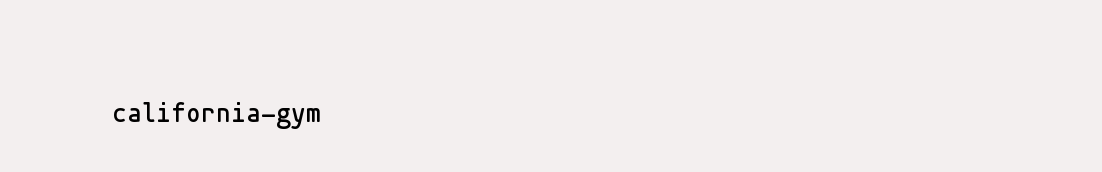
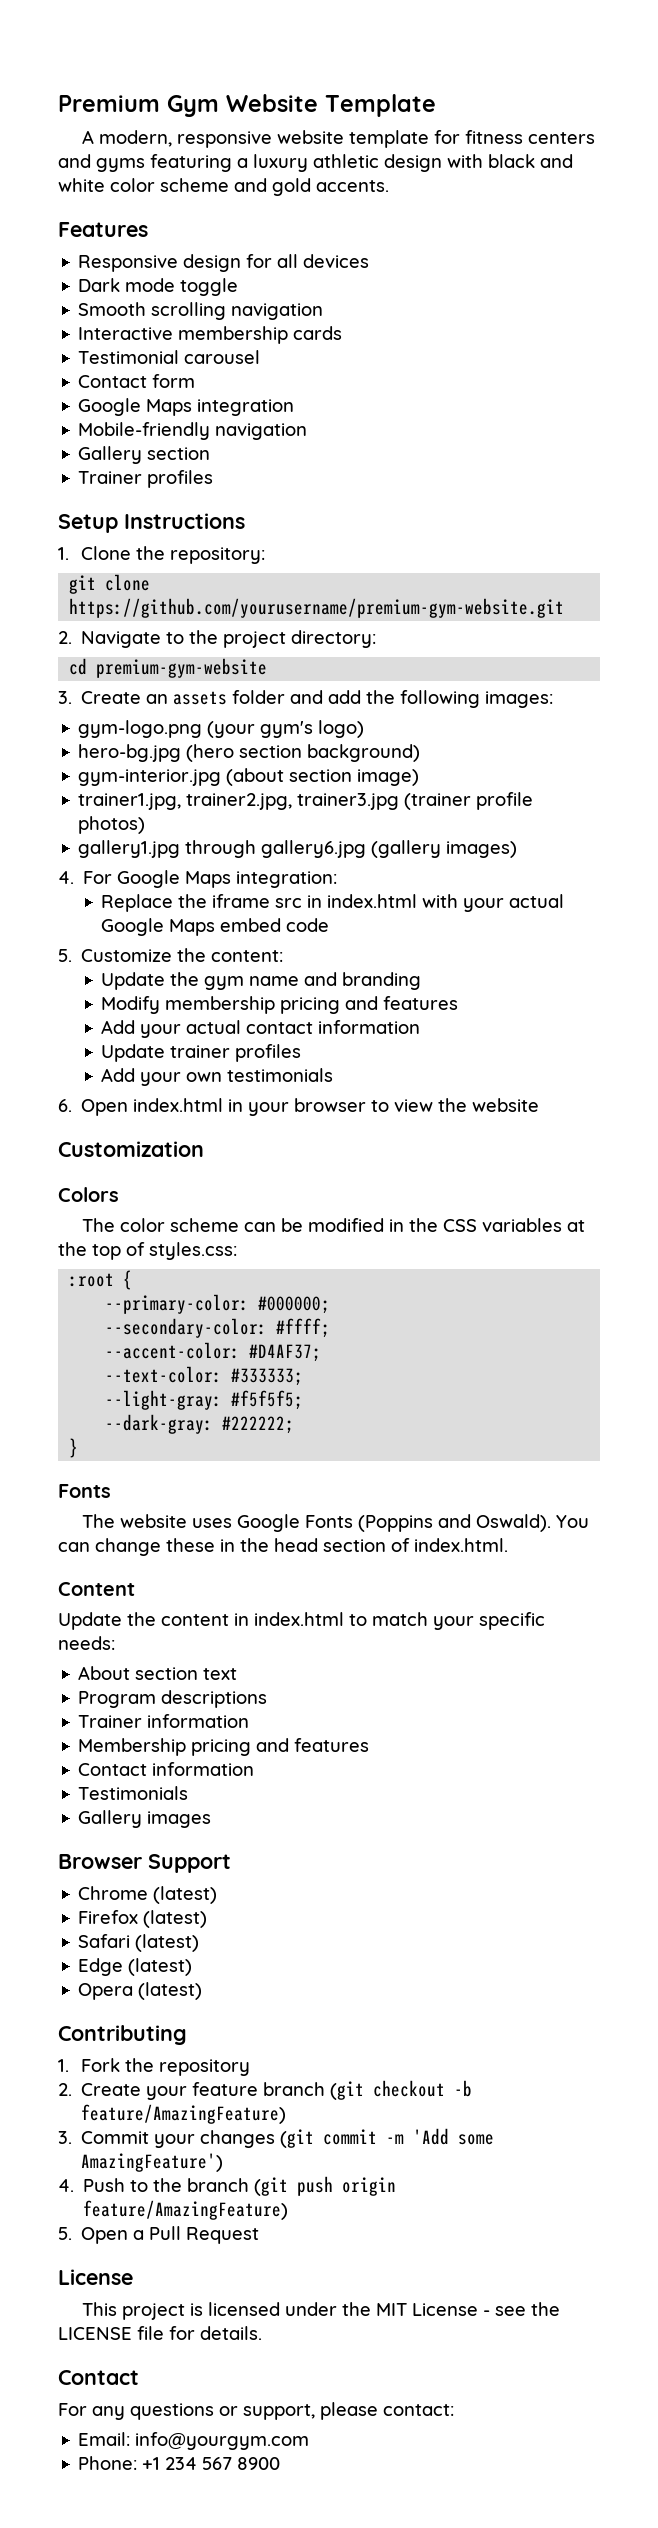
[112,102,321,129] california-gym -> [58,94,436,117] [82,130,596,148] [58,154,573,172] [58,178,389,196] [58,222,148,237] [78,254,370,272] [78,278,239,296] [78,302,324,320] [78,326,343,344] [78,350,261,364] [78,374,196,388] [78,398,295,416] [78,422,308,440] [78,446,211,464] [78,470,214,488] [58,513,245,533] [58,546,265,564] [69,574,151,594] [69,598,565,618] [58,630,377,648] [69,658,268,678] [58,690,554,708] [78,720,365,738] [78,744,421,762] [78,768,420,786] [78,792,534,810] [78,816,146,834] [78,840,518,858] [58,870,338,888] [101,894,565,912] [101,918,330,936] [58,948,284,962] [101,972,422,990] [101,996,459,1014] [101,1020,421,1038] [101,1044,302,1062] [101,1068,334,1086] [58,1098,540,1116] [58,1141,204,1157] [58,1187,119,1202] [82,1218,586,1232] [58,1242,237,1260] [69,1270,133,1290] [105,1294,331,1314] [105,1318,331,1338] [105,1342,322,1362] [105,1366,304,1386] [105,1390,304,1410] [105,1414,295,1434] [69,1438,79,1458] [58,1484,111,1498] [82,1514,590,1532] [58,1538,508,1556] [58,1582,135,1596] [58,1612,545,1630] [58,1636,115,1650] [78,1666,238,1680] [78,1690,268,1708] [78,1714,250,1728] [78,1738,370,1756] [78,1762,255,1776] [78,1786,189,1800] [78,1810,212,1828] [58,1854,231,1873] [78,1886,218,1904] [78,1910,208,1928] [78,1934,200,1952] [78,1958,193,1976] [78,1982,203,2000] [58,2025,187,2045] [58,2058,250,2076] [58,2080,473,2100] [81,2104,287,2124] [58,2128,495,2148] [81,2153,224,2172] [58,2176,397,2196] [83,2200,289,2220] [58,2226,260,2244] [58,2269,133,2285] [82,2302,561,2320] [58,2326,262,2340] [58,2370,139,2385] [58,2402,454,2420] [78,2432,310,2450] [78,2456,281,2470] Premium Gym Website Template // A modern, responsive website template for fitness centers and gyms featuring a luxury athletic design with black and white color scheme and gold accents. // Features // Responsive design for all devices // Dark mode toggle // Smooth scrolling navigation // Interactive membership cards // Testimonial carousel // Contact form // Google Maps integration // Mobile-friendly navigation // Gallery section // Trainer profiles // Setup Instructions // 1. Clone the repository: // git clone https://github.com/yourusername/premium-gym-website.git // 2. Navigate to the project directory: // cd premium-gym-website // 3. Create an assets folder and add the following images: // gym-logo.png (your gym's logo) // hero-bg.jpg (hero section background) // gym-interior.jpg (about section image) // trainer1.jpg, trainer2.jpg, trainer3.jpg (trainer profile photos) // gallery1.jpg through gallery6.jpg (gallery images) // 4. For Google Maps integration: // Replace the iframe src in index.html with your actual Google Maps embed code // 5. Customize the content: // Update the gym name and branding // Modify membership pricing and features // Add your actual contact information // Update trainer profiles // Add your own testimonials // 6. Open index.html in your browser to view the website // Customization // Colors // The color scheme can be modified in the CSS variables at the top of styles.css: // :root { // --primary-color: #000000; // --secondary-color: #ffff; // --accent-color: #D4AF37; // --text-color: #333333; // --light-gray: #f5f5f5; // --dark-gray: #222222; // } // Fonts // The website uses Google Fonts (Poppins and Oswald). You can change these in the head section of index.html. // Content // Update the content in index.html to match your specific needs: // About section text // Program descriptions // Trainer information // Membership pricing and features // Contact information // Testimonials // Gallery images // Browser Support // Chrome (latest) // Firefox (latest) // Safari (latest) // Edge (latest) // Opera (latest) // Contributing // 1. Fork the repository // 2. Create your feature branch (git checkout -b feature/AmazingFeature) // 3. Commit your changes (git commit -m 'Add some AmazingFeature') // 4. Push to the branch (git push origin feature/AmazingFeature) // 5. Open a Pull Request // License // This project is licensed under the MIT License - see the LICENSE file for details. // Contact // For any questions or support, please contact: // Email: info@yourgym.com // Phone: +1 234 567 8900

